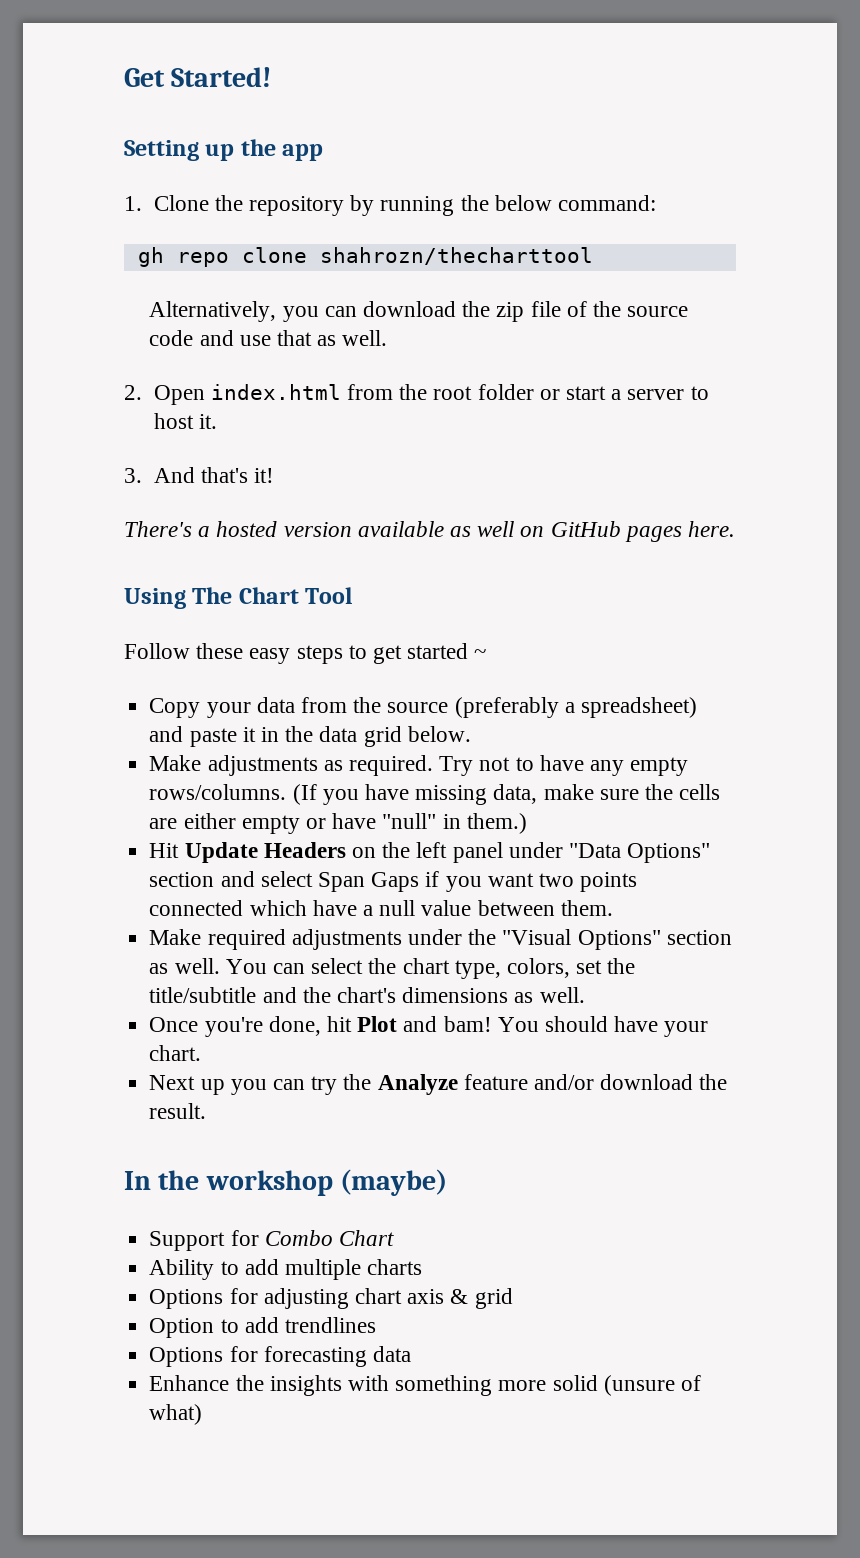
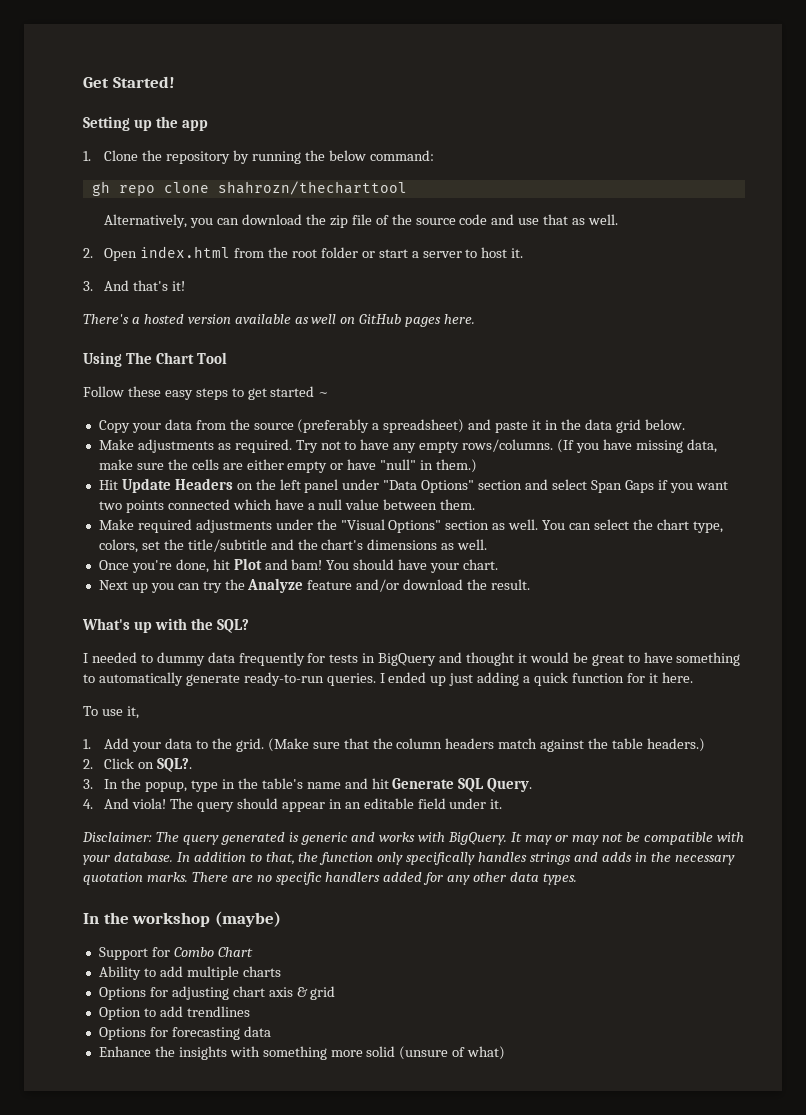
(207, 1111) none -> [82,618,249,633] [83,652,741,666] [83,672,693,686] [83,706,139,719] [83,738,705,752] [83,758,193,772] [83,778,533,792] [83,798,503,812] [82,832,744,845] [83,852,735,865] [83,872,577,885] // What's up with the SQL? // I needed to dummy data frequently for tests in BigQuery and thought it would be great to have something to automatically generate ready-to-run queries. I ended up just adding a quick function for it here. // To use it, // 1. Add your data to the grid. (Make sure that the column headers match against the table headers.) // 2. Click on SQL?. // 3. In the popup, type in the table's name and hit Generate SQL Query. // 4. And viola! The query should appear in an editable field under it. // Disclaimer: The query generated is generic and works with BigQuery. It may or may not be compatible with your database. In addition to that, the function only specifically handles strings and adds in the necessary quotation marks. There are no specific handlers added for any other data types.

